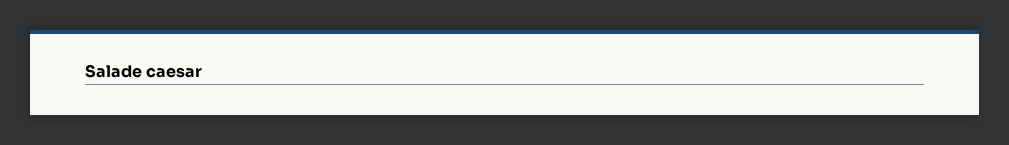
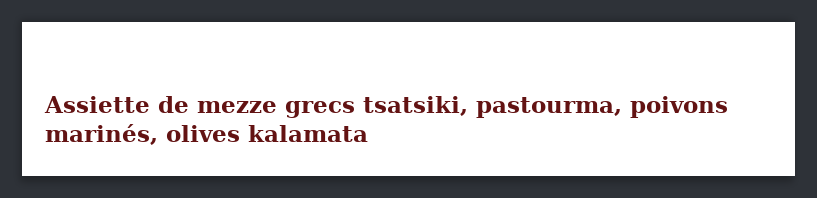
[85,64,203,78] Salade caesar -> [44,96,728,118] [45,124,368,145] Assiette de mezze grecs tsatsiki, pastourma, poivons marinés, olives kalamata

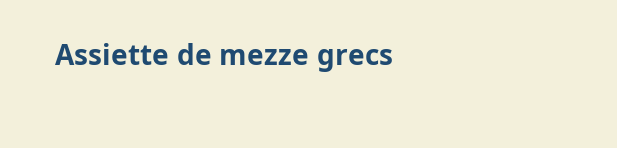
[363,96,728,118] [45,124,368,145] tsatsiki, pastourma, poivons marinés, olives kalamata -> (393, 60) none

